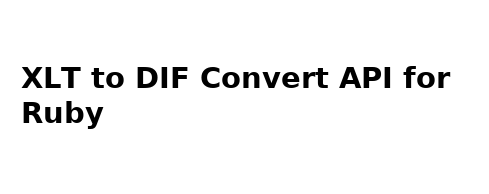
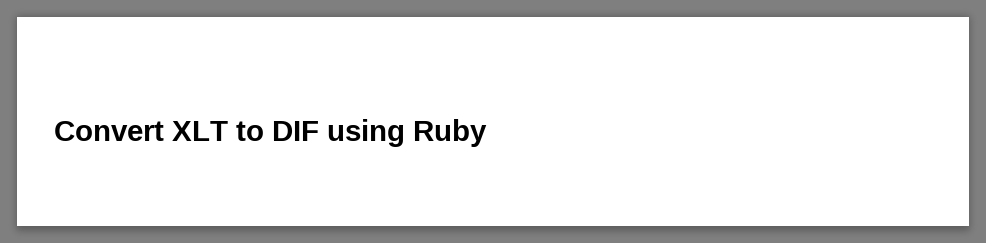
(21, 77) none -> [54,121,164,141] Convert
[199,66,451,88] Convert API for -> [327,119,405,147] using

